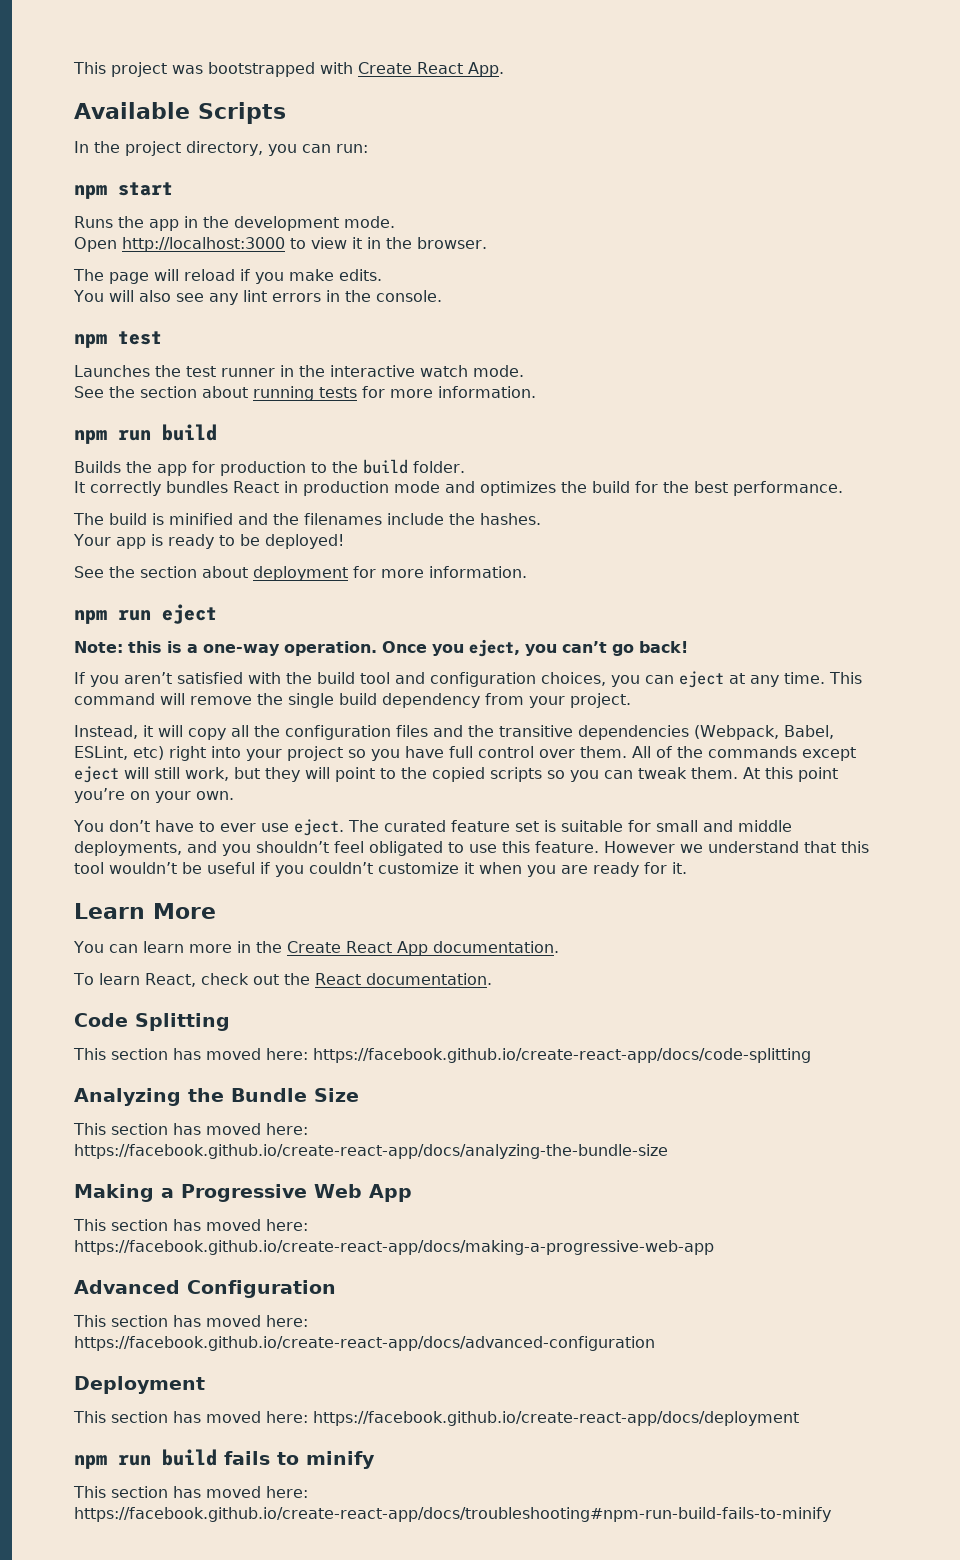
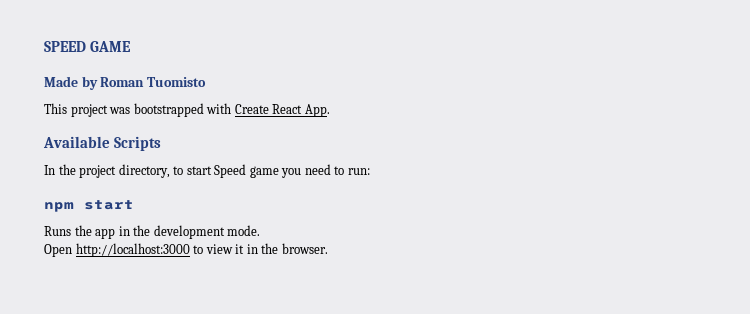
(73, 68) none -> [44,41,132,52] [44,76,206,90] SPEED GAME // Made by Roman Tuomisto //
[268,144,331,156] you can -> [173,164,345,178] to start Speed game you need to
[73,269,382,284] [73,290,442,305] [74,331,162,348] [74,365,524,377] [74,386,536,401] [74,424,217,444] [74,459,465,476] [74,481,843,496] [73,513,541,525] [73,534,344,549] [74,566,527,581] [74,604,217,624] [74,639,688,657] [74,671,862,688] [74,693,631,708] [74,725,834,740] [74,746,856,761] [74,766,838,783] [74,788,234,803] [73,819,792,836] [74,841,869,856] [74,862,687,877] [74,903,216,919] [73,941,559,956] [73,973,492,987] [74,1013,230,1031] [73,1048,811,1063] [74,1088,359,1106] [73,1123,308,1135] [74,1144,668,1159] [74,1184,412,1202] [73,1219,308,1231] [74,1240,714,1255] [74,1280,336,1298] [73,1315,308,1327] [74,1336,655,1351] [74,1376,205,1394] [73,1411,799,1426] [74,1449,375,1469] [73,1486,308,1498] [74,1507,831,1522] // The page will reload if you make edits. // You will also see any lint errors in the console. // npm test // Launches the test runner in the interactive watch mode. // See the section about running tests for more information. // npm run build // Builds the app for production to the build folder. // It correctly bundles React in production mode and optimizes the build for the best performance. // The build is minified and the filenames include the hashes. // Your app is ready to be deployed! // See the section about deployment for more information. // npm run eject // Note: this is a one-way operation. Once you eject, you can’t go back! // If you aren’t satisfied with the build tool and configuration choices, you can eject at any time. This command will remove the single build dependency from your project. // Instead, it will copy all the configuration files and the transitive dependencies (Webpack, Babel, ESLint, etc) right into your project so you have full control over them. All of the commands except eject will still work, but they will point to the copied scripts so you can tweak them. At this point you’re on your own. // You don’t have to ever use eject. The curated feature set is suitable for small and middle deployments, and you shouldn’t feel obligated to use this feature. However we understand that this tool wouldn’t be useful if you couldn’t customize it when you are ready for it. // Learn More // You can learn more in the Create React App documentation. // To learn React, check out the React documentation. // Code Splitting // This section has moved here: https://facebook.github.io/create-react-app/docs/code-splitting // Analyzing the Bundle Size // This section has moved here: https://facebook.github.io/create-react-app/docs/analyzing-the-bundle-size // Making a Progressive Web App // This section has moved here: https://facebook.github.io/create-react-app/docs/making-a-progressive-web-app // Advanced Configuration // This section has moved here: https://facebook.github.io/create-react-app/docs/advanced-configuration // Deployment // This section has moved here: https://facebook.github.io/create-react-app/docs/deployment // npm run build fails to minify // This section has moved here: https://facebook.github.io/create-react-app/docs/troubleshooting#npm-run-build-fails-to-minify -> (328, 248) none

